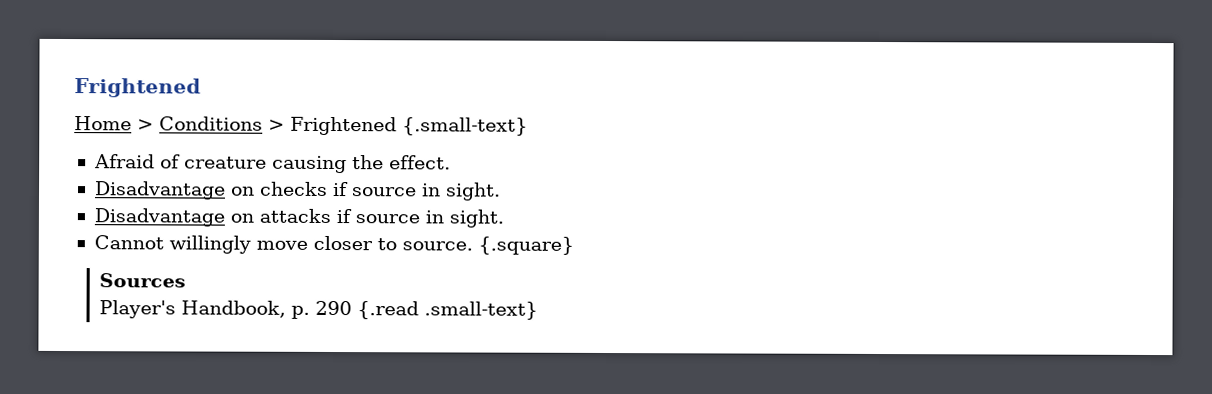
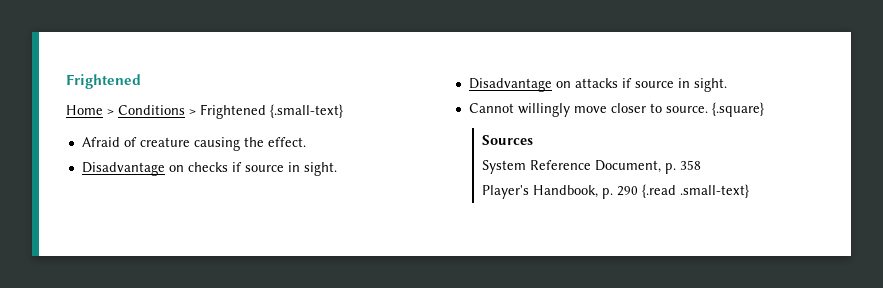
(187, 280) none -> [481,160,701,174] // System Reference Document, p. 358

